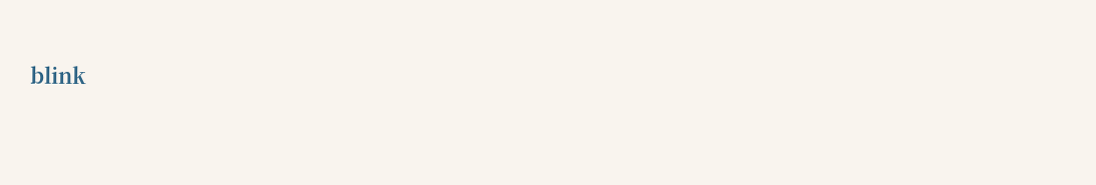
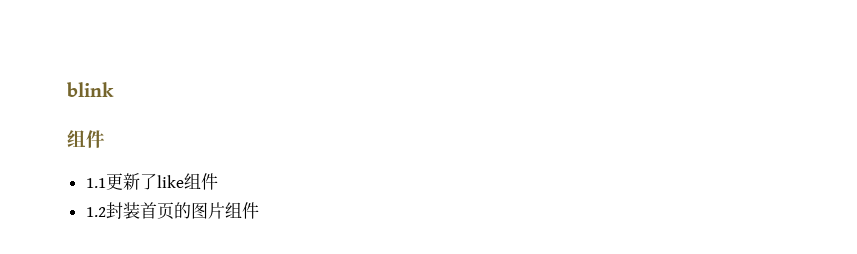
(87, 75) none -> [67,130,105,148] [85,173,218,190] [85,202,259,220] // 组件 // 1.1更新了like组件 // 1.2封装首页的图片组件

